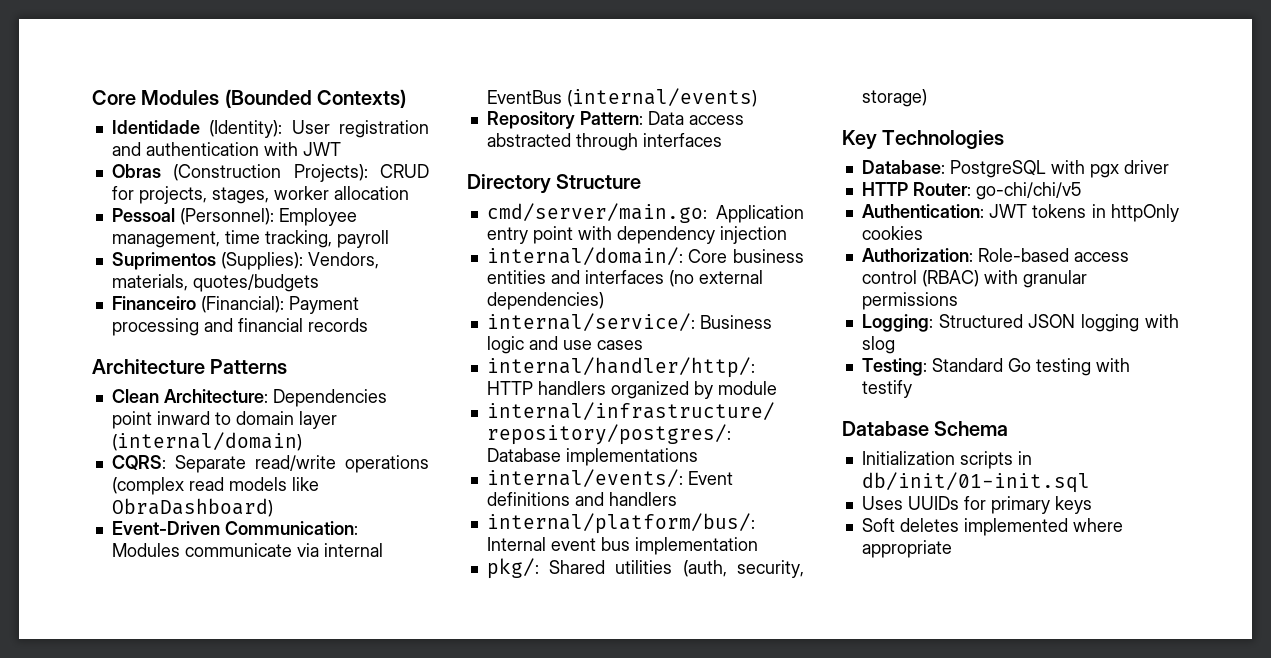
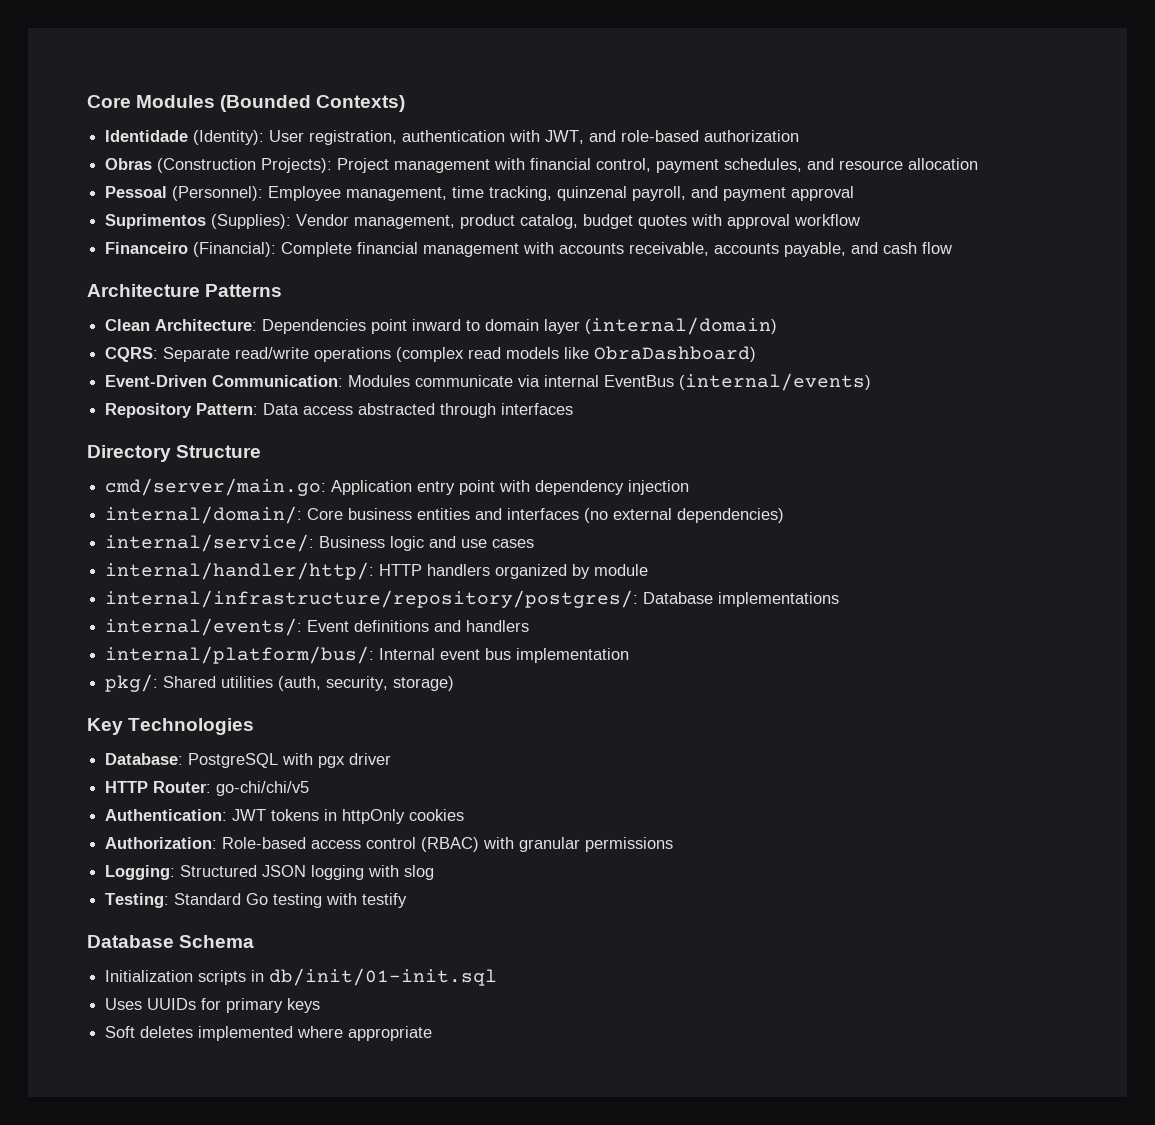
[339,120,429,138] [111,142,341,156] [111,164,429,182] [111,186,329,204] registration and authentication with JWT // Obras (Construction Projects): CRUD for projects, stages, worker -> [309,130,800,145] [105,158,904,173] registration, authentication with JWT, and role-based authorization // Obras (Construction Projects): Project management with financial control, payment schedules, and resource
[336,230,389,248] [111,252,379,270] [111,274,319,292] [111,296,359,314] [111,318,368,336] payroll // Suprimentos (Supplies): Vendors, materials, quotes/budgets // Financeiro (Financial): Payment processing and financial records -> [557,186,855,201] [105,214,861,229] [105,242,953,257] quinzenal payroll, and payment approval // Suprimentos (Supplies): Vendor management, product catalog, budget quotes with approval workflow // Financeiro (Financial): Complete financial management with accounts receivable, accounts payable, and cash flow

